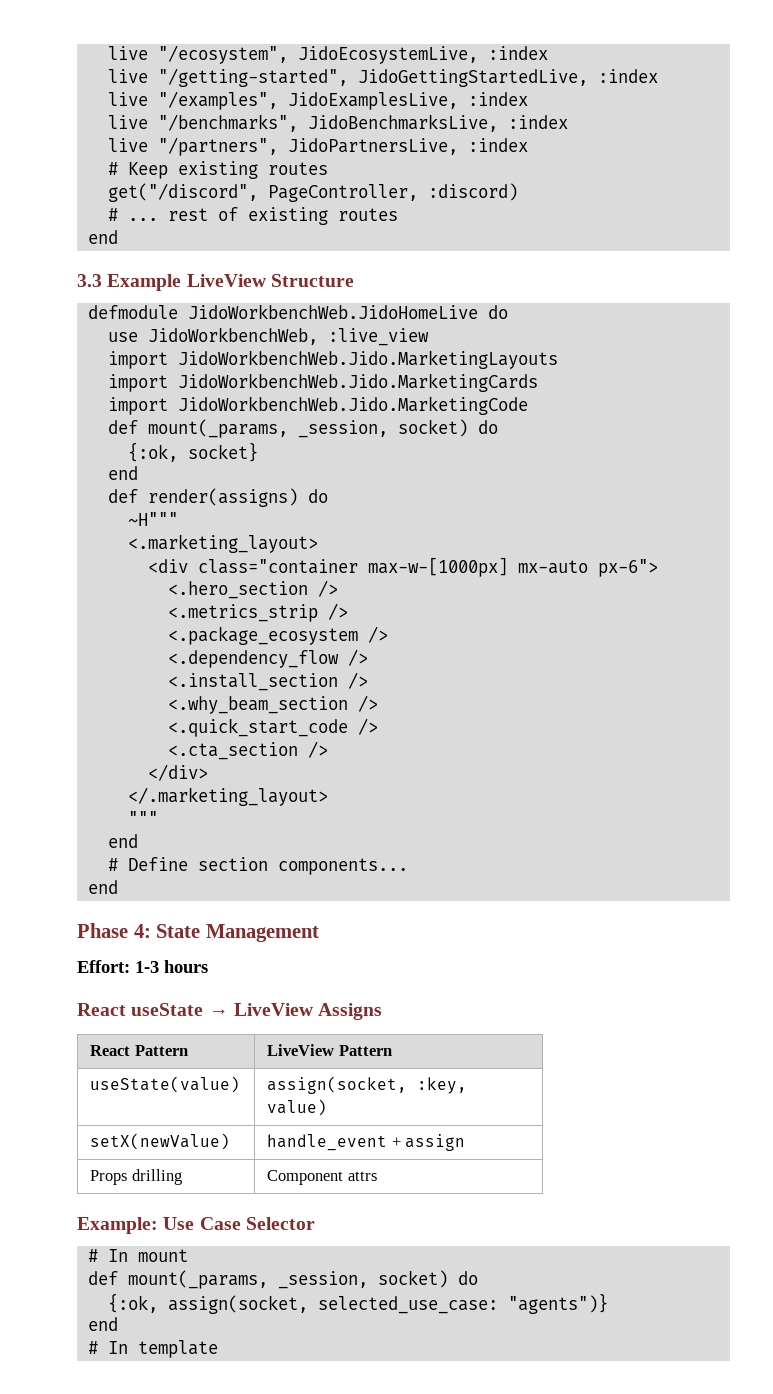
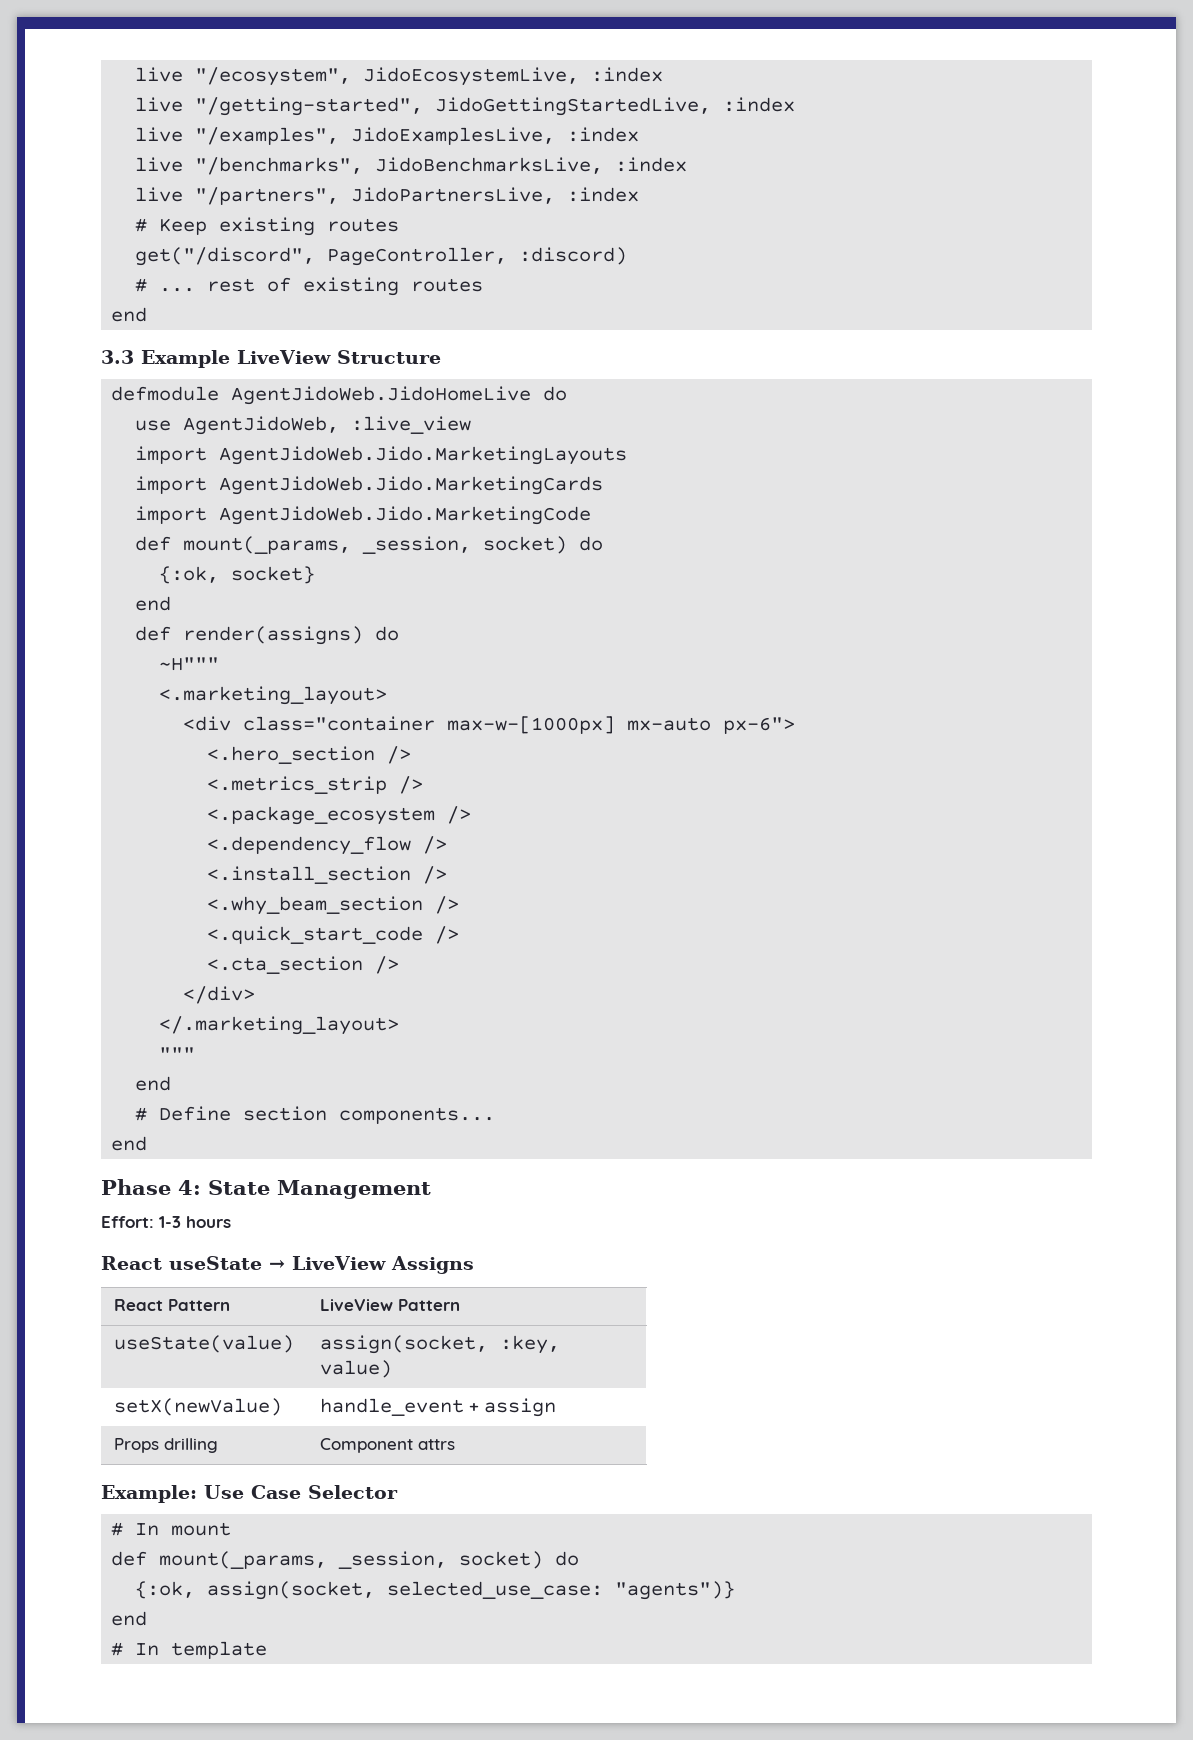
[188,304,479,319] JidoWorkbenchWeb.JidoHomeLive -> [231,386,532,405] AgentJidoWeb.JidoHomeLive
[148,327,319,345] JidoWorkbenchWeb, -> [183,416,340,435] AgentJidoWeb,
[178,350,559,369] [108,373,539,392] [108,396,529,415] JidoWorkbenchWeb.Jido.MarketingLayouts // import JidoWorkbenchWeb.Jido.MarketingCards // import JidoWorkbenchWeb.Jido.MarketingCode -> [219,446,628,465] [135,476,604,495] [135,506,592,525] AgentJidoWeb.Jido.MarketingLayouts // import AgentJidoWeb.Jido.MarketingCards // import AgentJidoWeb.Jido.MarketingCode

